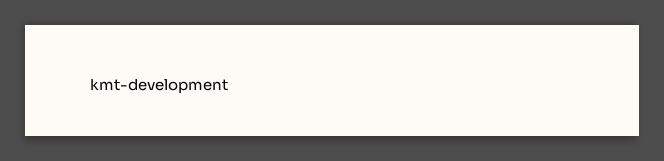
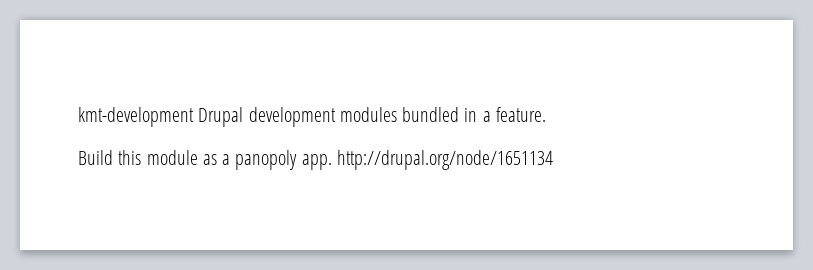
(228, 86) none -> [198,107,546,127] [78,150,553,170] Drupal development modules bundled in a feature. // Build this module as a panopoly app. http://drupal.org/node/1651134

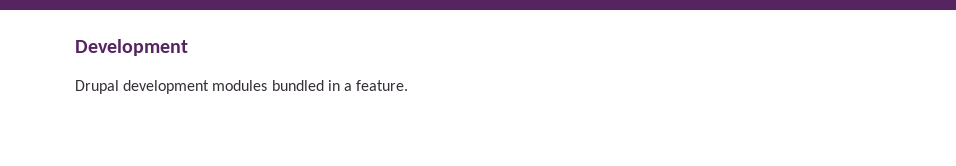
[78,107,194,127] kmt-development -> [75,39,188,56] Development //
[78,150,553,170] // Build this module as a panopoly app. http://drupal.org/node/1651134 -> (409, 85) none

